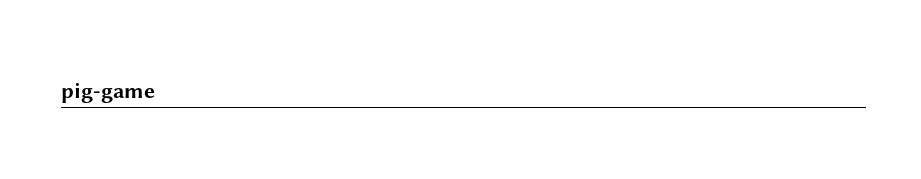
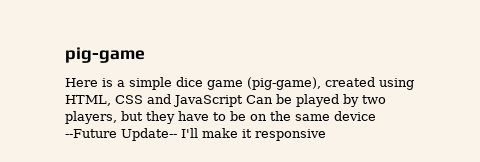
(155, 92) none -> [65,77,414,90] [65,94,386,107] [65,111,376,124] [65,128,326,141] // Here is a simple dice game (pig-game), created using HTML, CSS and JavaScript Can be played by two players, but they have to be on the same device --Future Update-- I'll make it responsive

